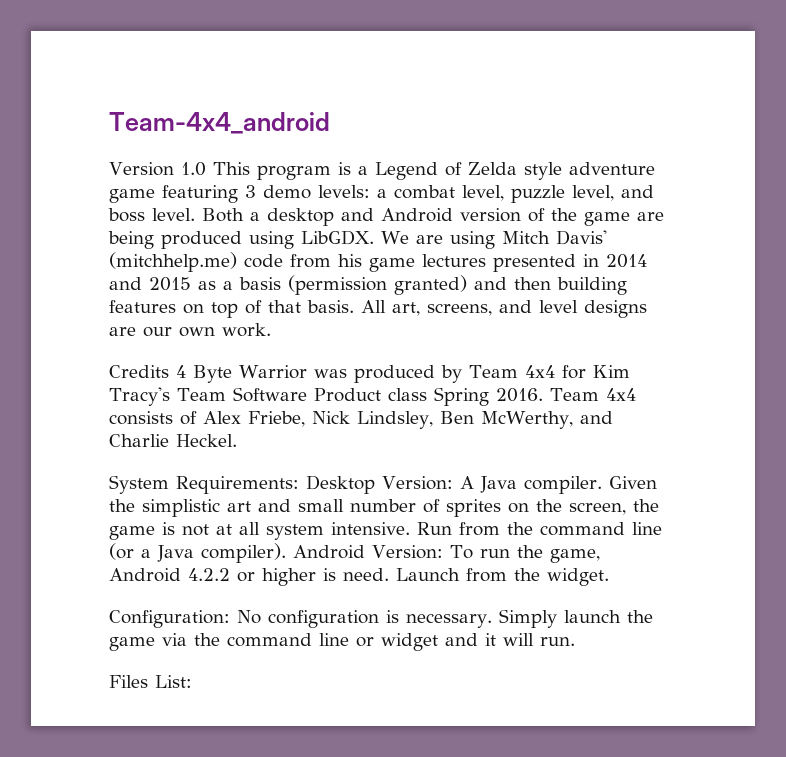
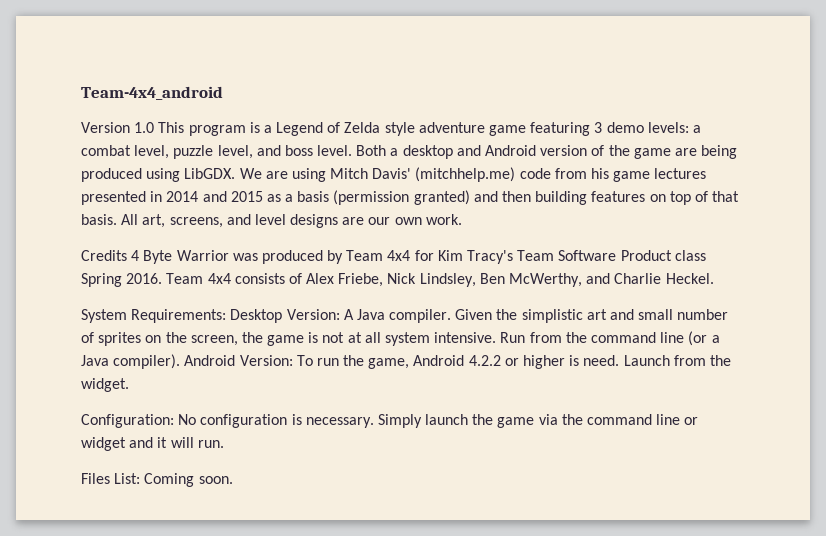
(192, 681) none -> [144,473,233,487] Coming soon.

